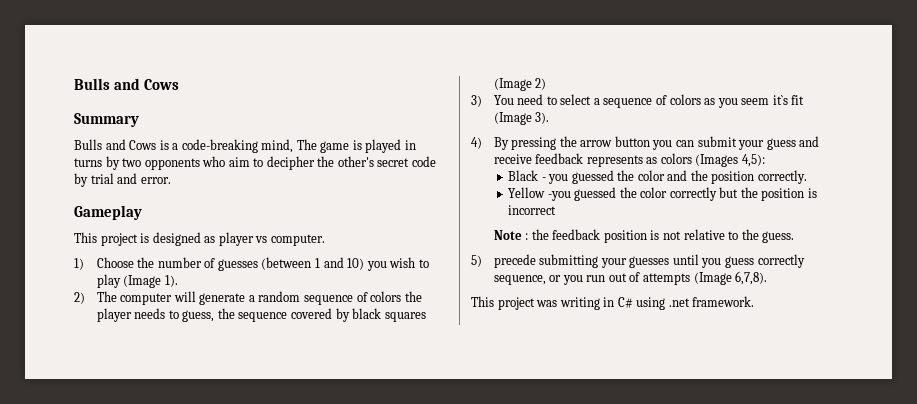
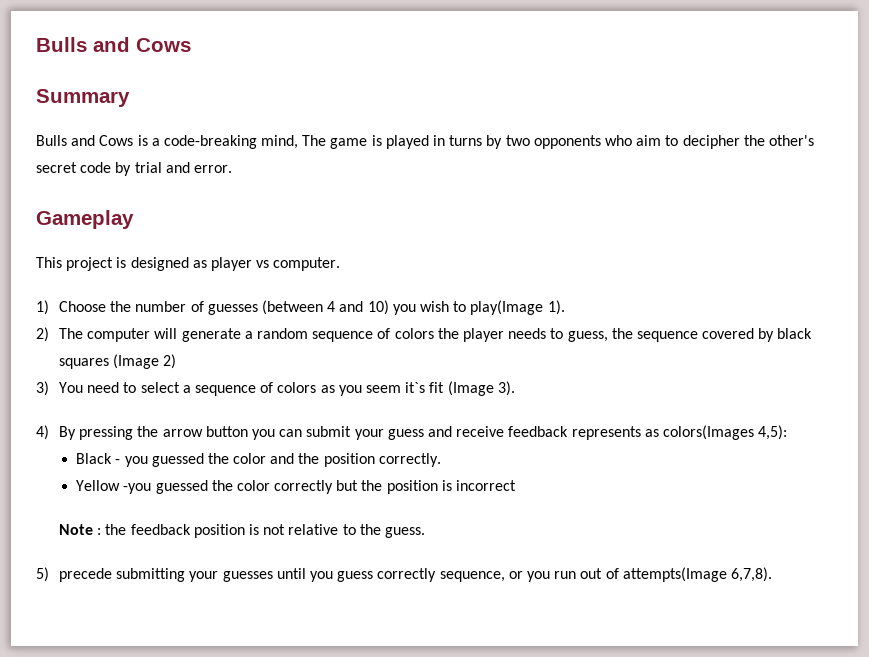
[314,258,320,268] 1 -> [327,301,336,312] 4
[96,274,162,288] play (Image -> [470,300,544,315] play(Image
[660,153,739,167] colors (Images -> [662,425,754,440] colors(Images
[642,272,732,285] attempts (Image -> [622,567,727,582] attempts(Image
[471,296,755,310] // This project was writing in C# using .net framework. -> (772, 574) none

